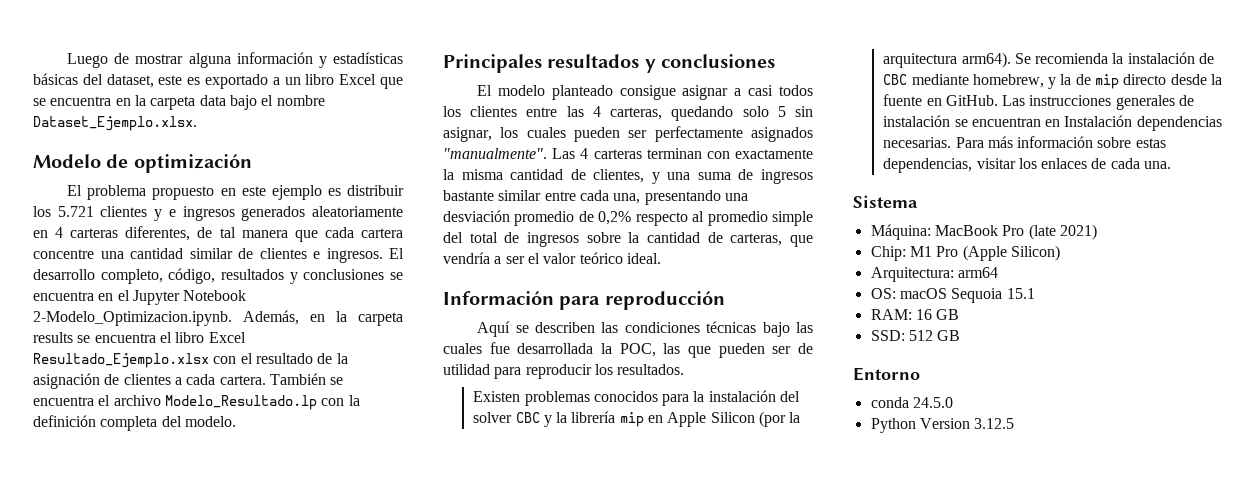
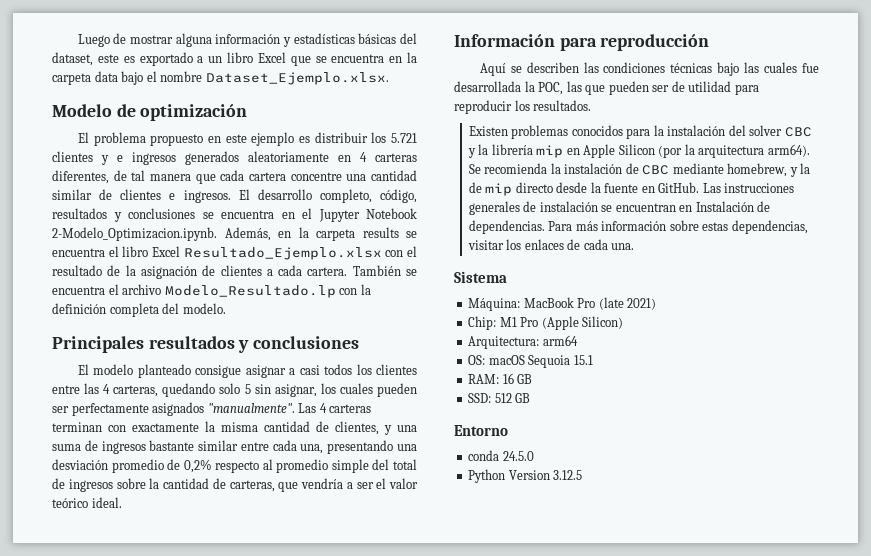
[1136,116,1222,131] [883,137,952,148] dependencias necesarias. -> [757,201,771,212] [468,220,545,234] de dependencias.

